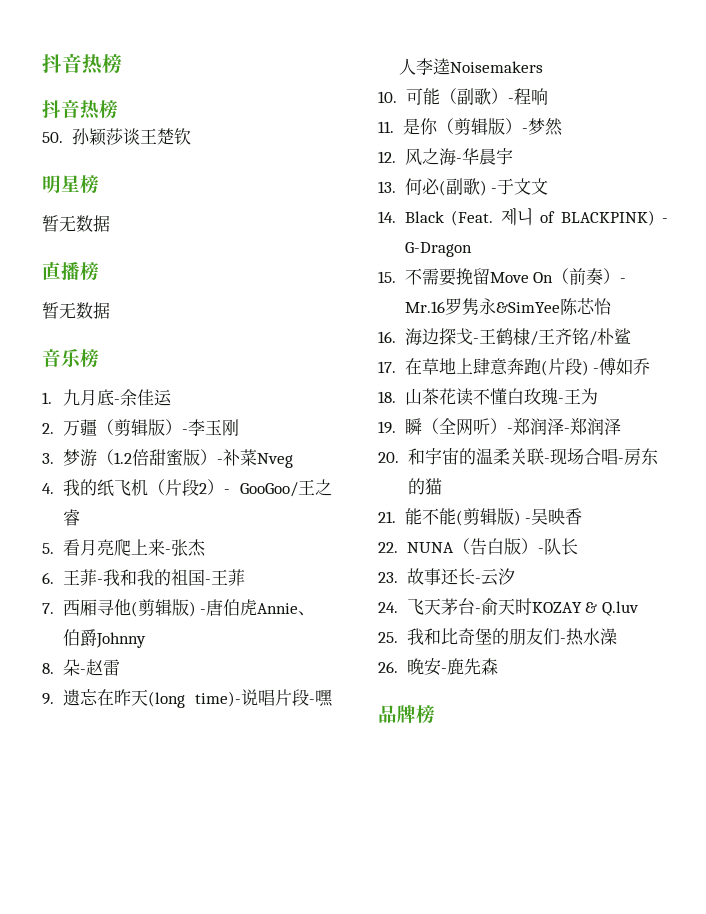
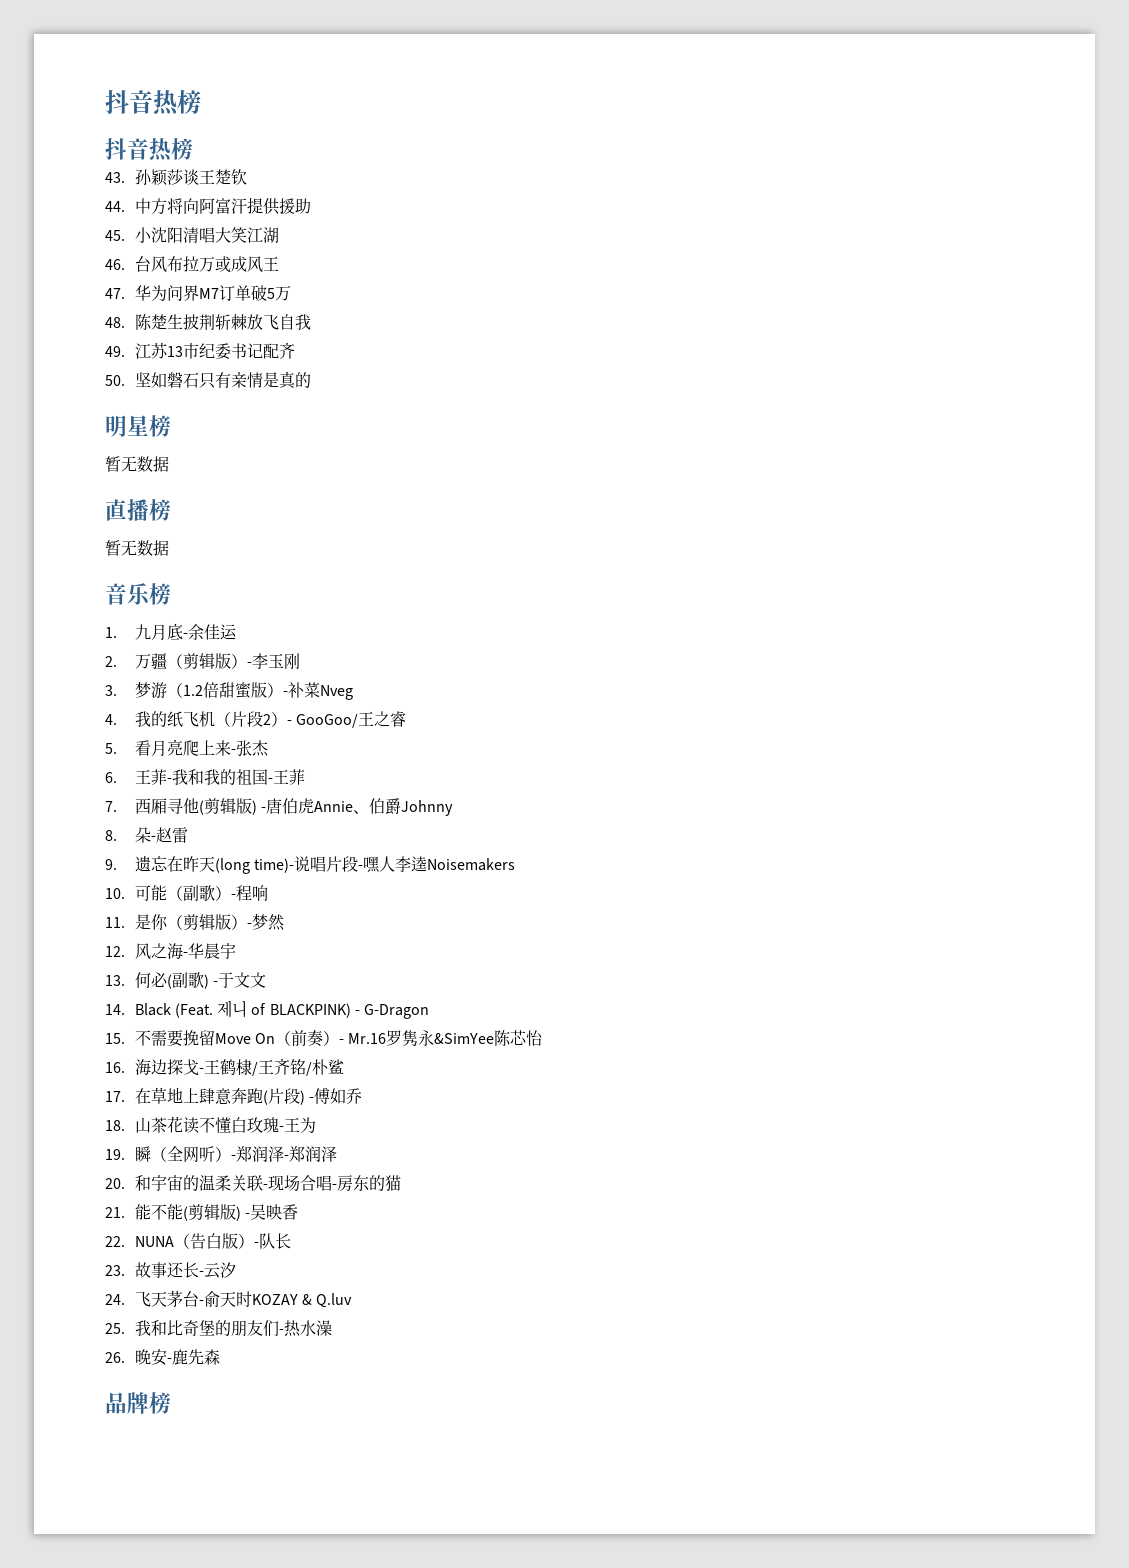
[42,132,63,143] 50. -> [105,172,125,183] 43.
(191, 136) none -> [105,197,311,215] [105,227,279,243] [105,256,279,273] [105,285,291,301] [105,314,311,331] [105,342,295,360] [105,371,311,389] // 44.中方将向阿富汗提供援助 // 45.小沈阳清唱大笑江湖 // 46.台风布拉万或成风王 // 47.华为问界M7订单破5万 // 48.陈楚生披荆斩棘放飞自我 // 49.江苏13市纪委书记配齐 // 50.坚如磐石只有亲情是真的

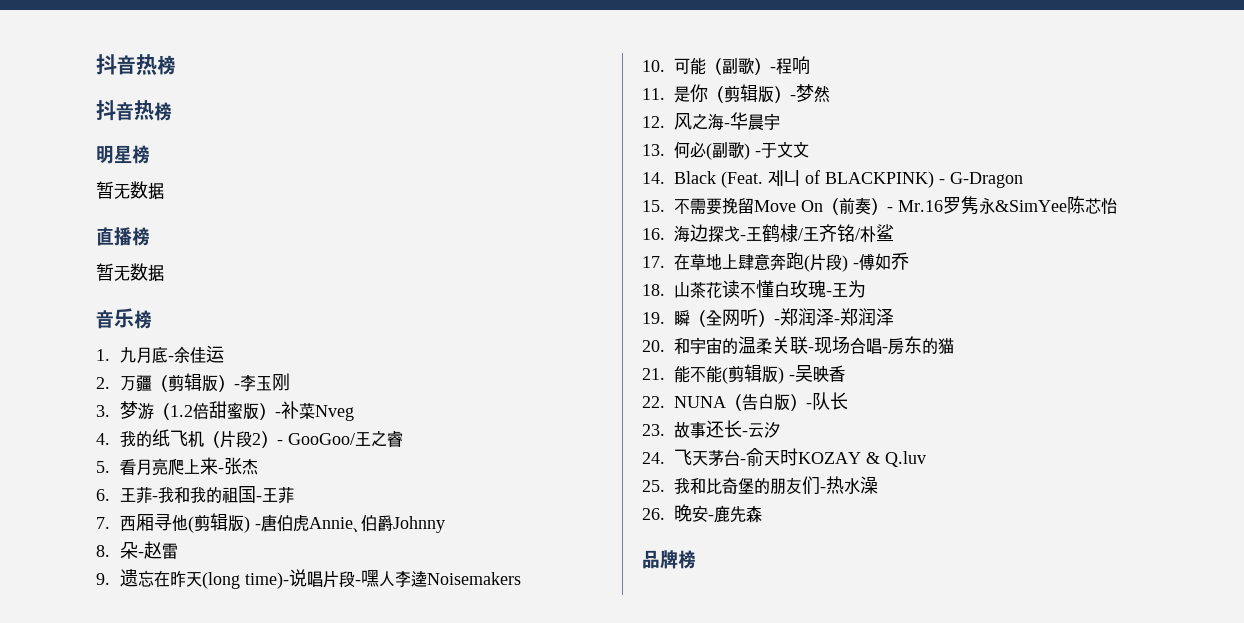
[105,169,247,186] [105,197,311,215] [105,227,279,243] [105,256,279,273] [105,285,291,301] [105,314,311,331] [105,342,295,360] [105,371,311,389] // 43.孙颖莎谈王楚钦 // 44.中方将向阿富汗提供援助 // 45.小沈阳清唱大笑江湖 // 46.台风布拉万或成风王 // 47.华为问界M7订单破5万 // 48.陈楚生披荆斩棘放飞自我 // 49.江苏13市纪委书记配齐 // 50.坚如磐石只有亲情是真的 -> (172, 111) none

